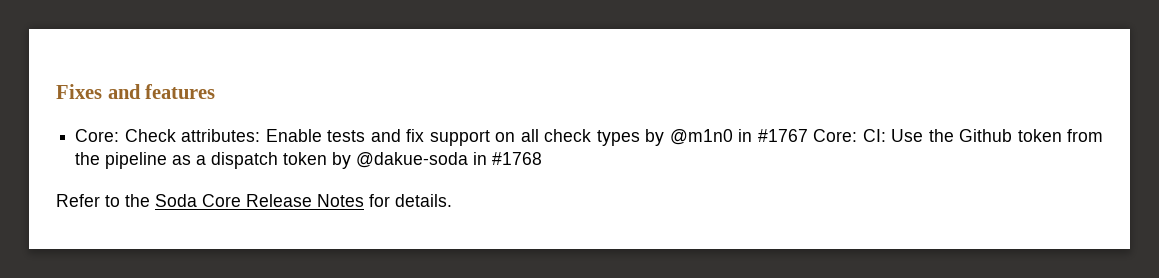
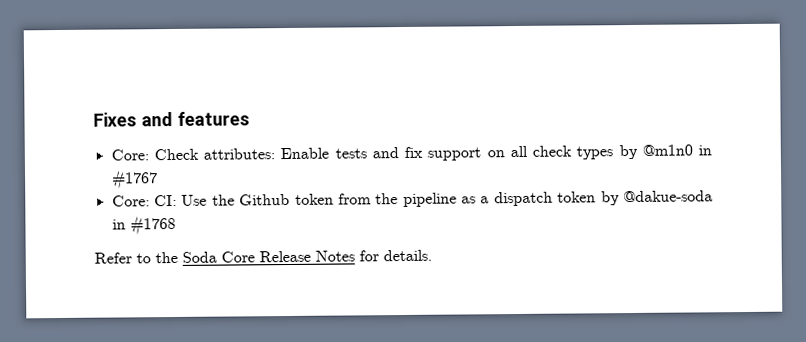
(808, 135) none -> (158, 179) //

